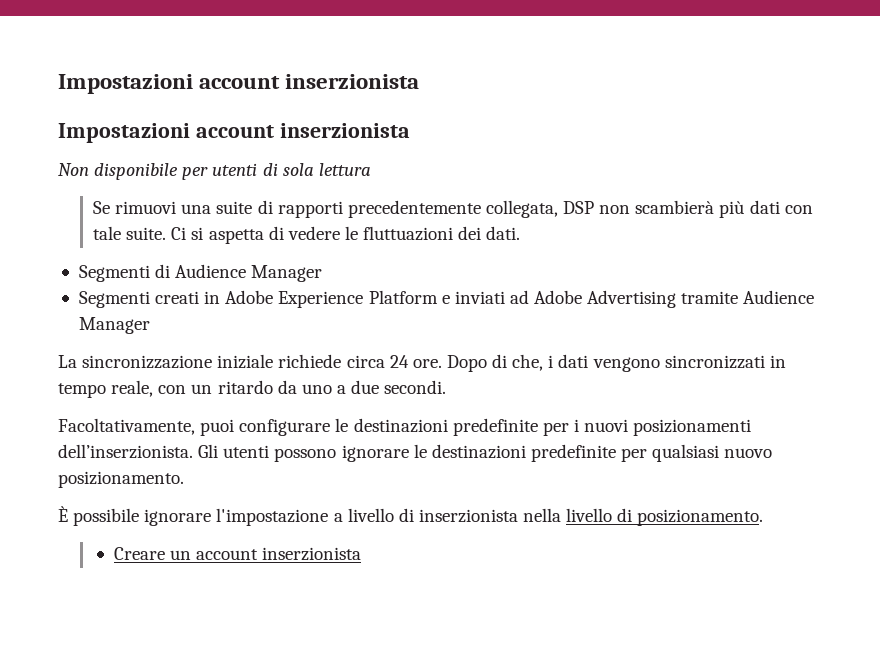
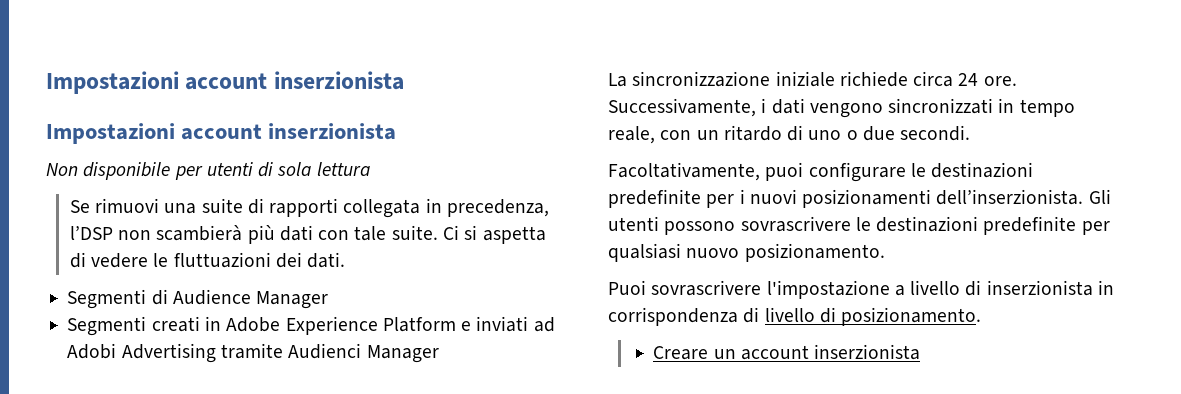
[347,200,595,218] precedentemente collegata, DSP -> [343,198,549,218] [69,226,113,240] collegata in precedenza, l’DSP
[534,290,583,304] Adobe -> [67,343,117,359] Adobi
[743,290,815,304] Audience -> [288,343,362,359] Audienci
[446,354,544,372] Dopo di che, -> [608,98,756,117] Successivamente,
[277,380,346,394] da uno a -> [787,125,858,141] di uno o
[341,445,409,462] ignorare -> [740,216,851,232] sovrascrivere
[58,506,212,526] È possibile ignorare -> [608,280,762,296] Puoi sovrascrivere
[523,508,562,522] nella -> [1097,280,1114,295] [608,307,760,326] in corrispondenza di

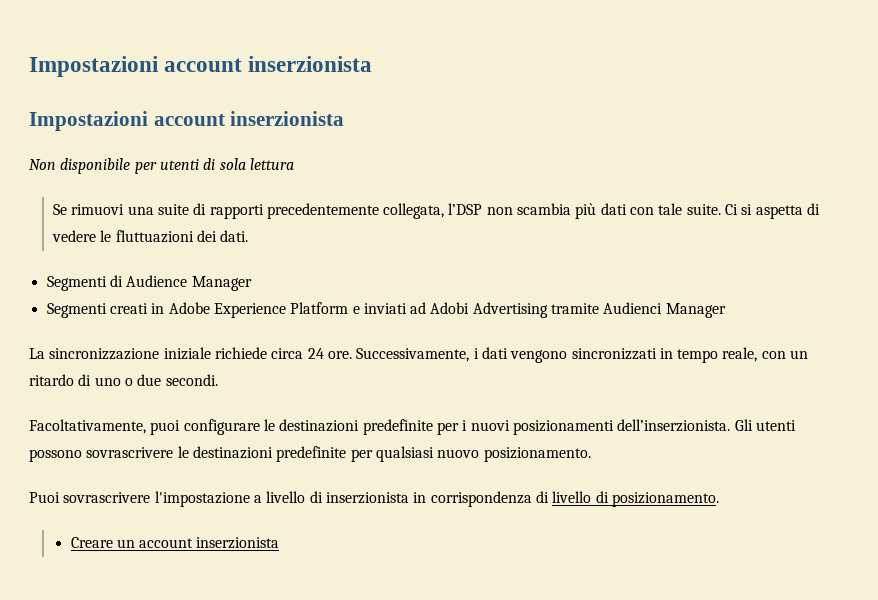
[343,198,549,218] collegata in precedenza, -> [266,203,445,219] precedentemente collegata,
[156,225,243,241] scambierà -> [517,203,572,215] scambia

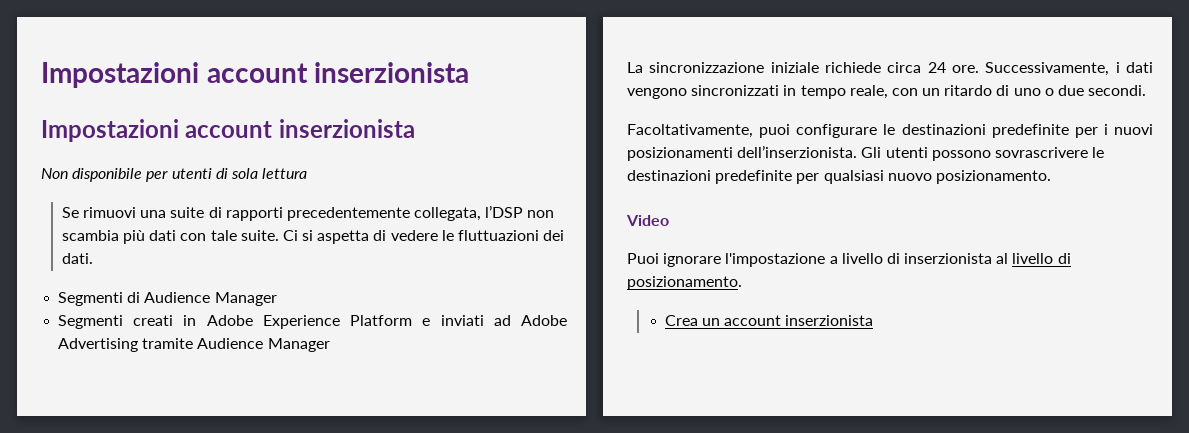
[430,302,470,314] Adobi -> [520,315,567,326] Adobe
[603,302,663,314] Audienci -> [197,338,264,349] Audience
(591, 454) none -> [626,215,669,226] // Video
[63,492,151,503] sovrascrivere -> [663,253,722,267] ignorare
[413,491,549,507] in corrispondenza di -> [996,253,1009,264] al
[70,537,113,548] Creare -> [664,315,698,326] Crea

